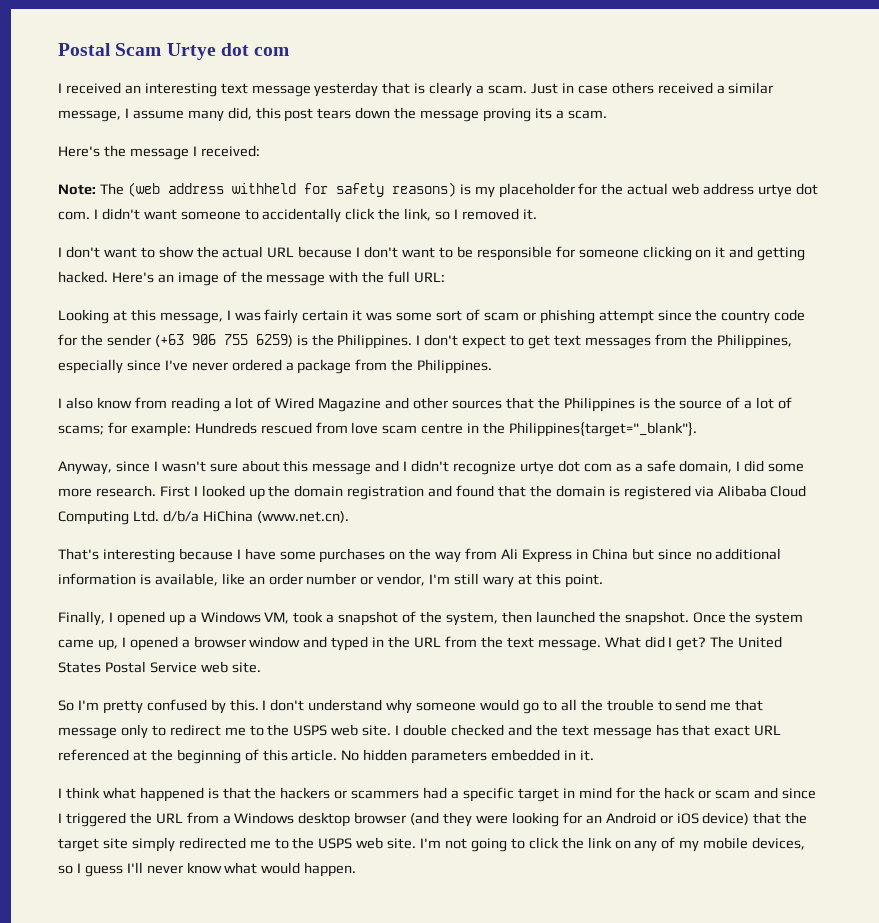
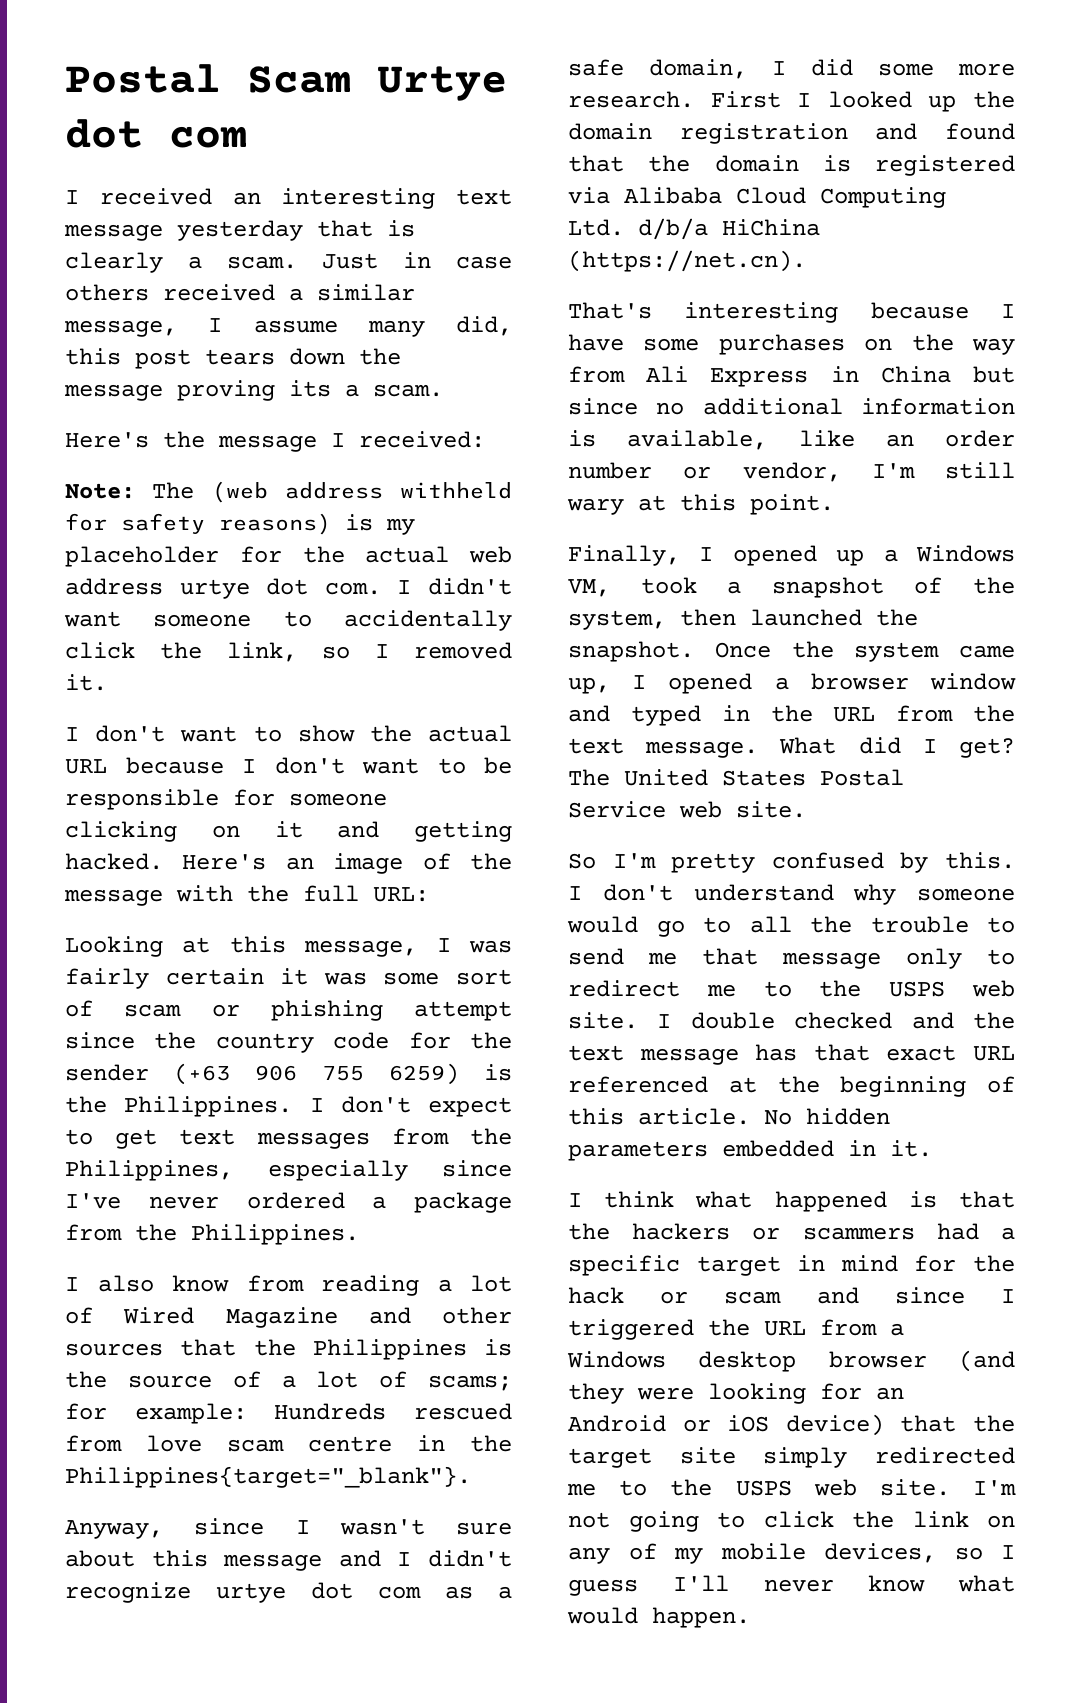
[256,511,349,523] (www.net.cn). -> [568,250,806,272] (https://net.cn).

